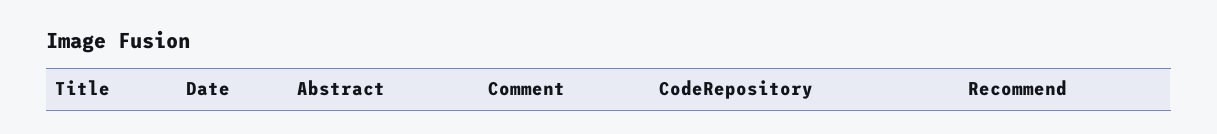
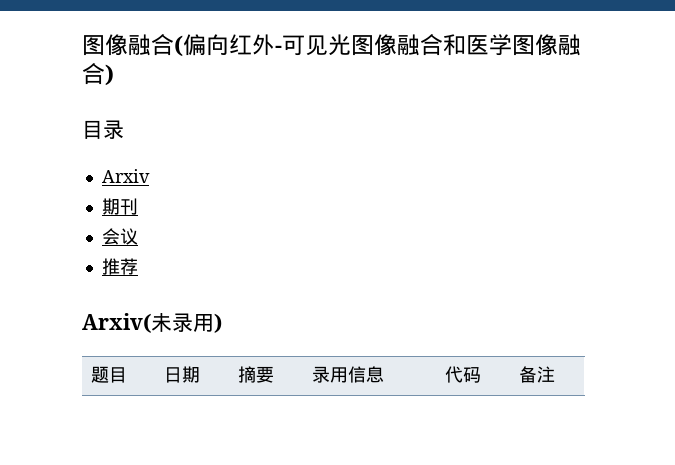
[46,30,190,53] [54,80,110,96] [185,82,230,96] [296,80,385,96] [487,81,565,96] [658,80,813,99] [967,80,1067,96] Image Fusion // Title | Date | Abstract | Comment | CodeRepository | Recommend -> [82,34,581,57] [82,63,114,86] [82,120,124,139] [101,169,150,183] [101,198,138,215] [101,228,138,245] [101,258,138,275] [82,313,222,333] [91,366,128,383] [164,366,201,383] [238,366,275,383] [312,366,385,383] [445,366,482,383] [519,366,556,383] 图像融合(偏向红外-可见光图像融合和医学图像融合) // 目录 // Arxiv // 期刊 // 会议 // 推荐 // Arxiv(未录用) // 题目 | 日期 | 摘要 | 录用信息 | 代码 | 备注

